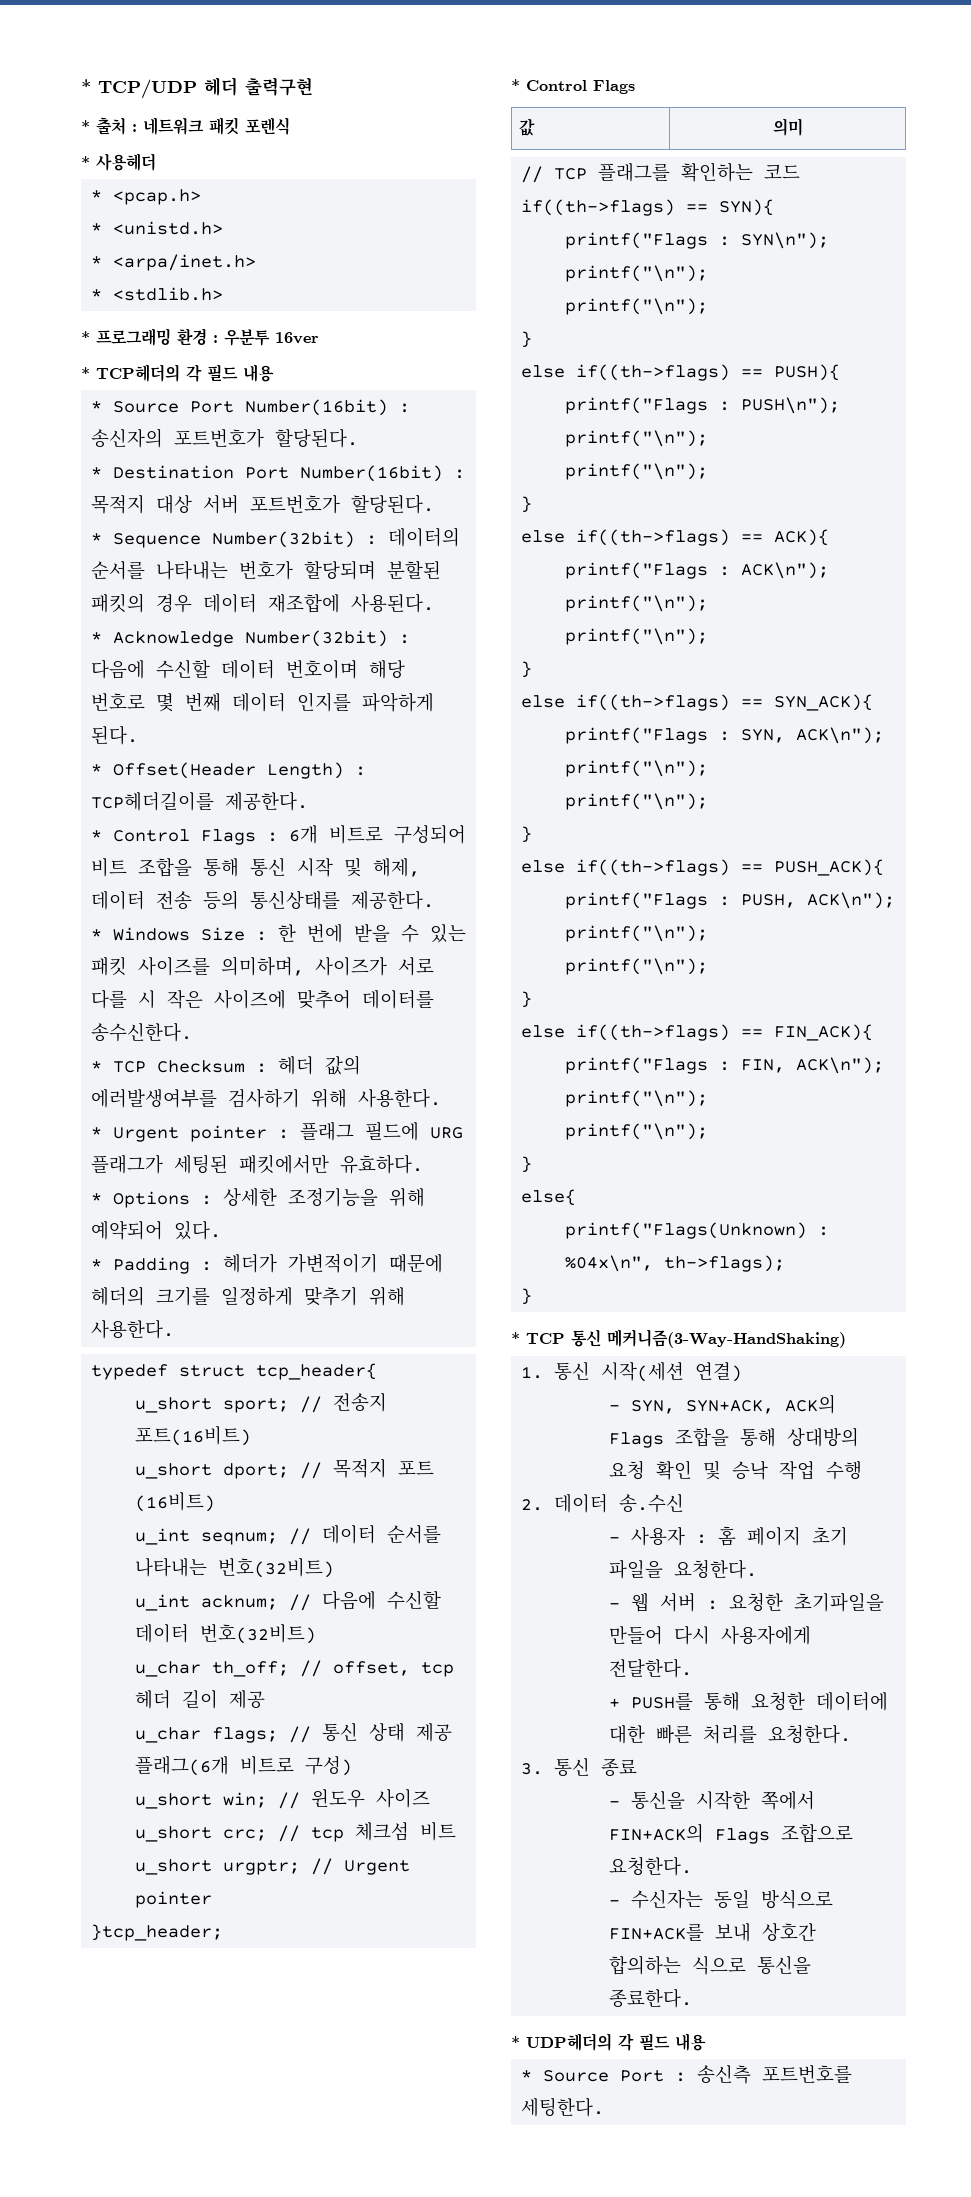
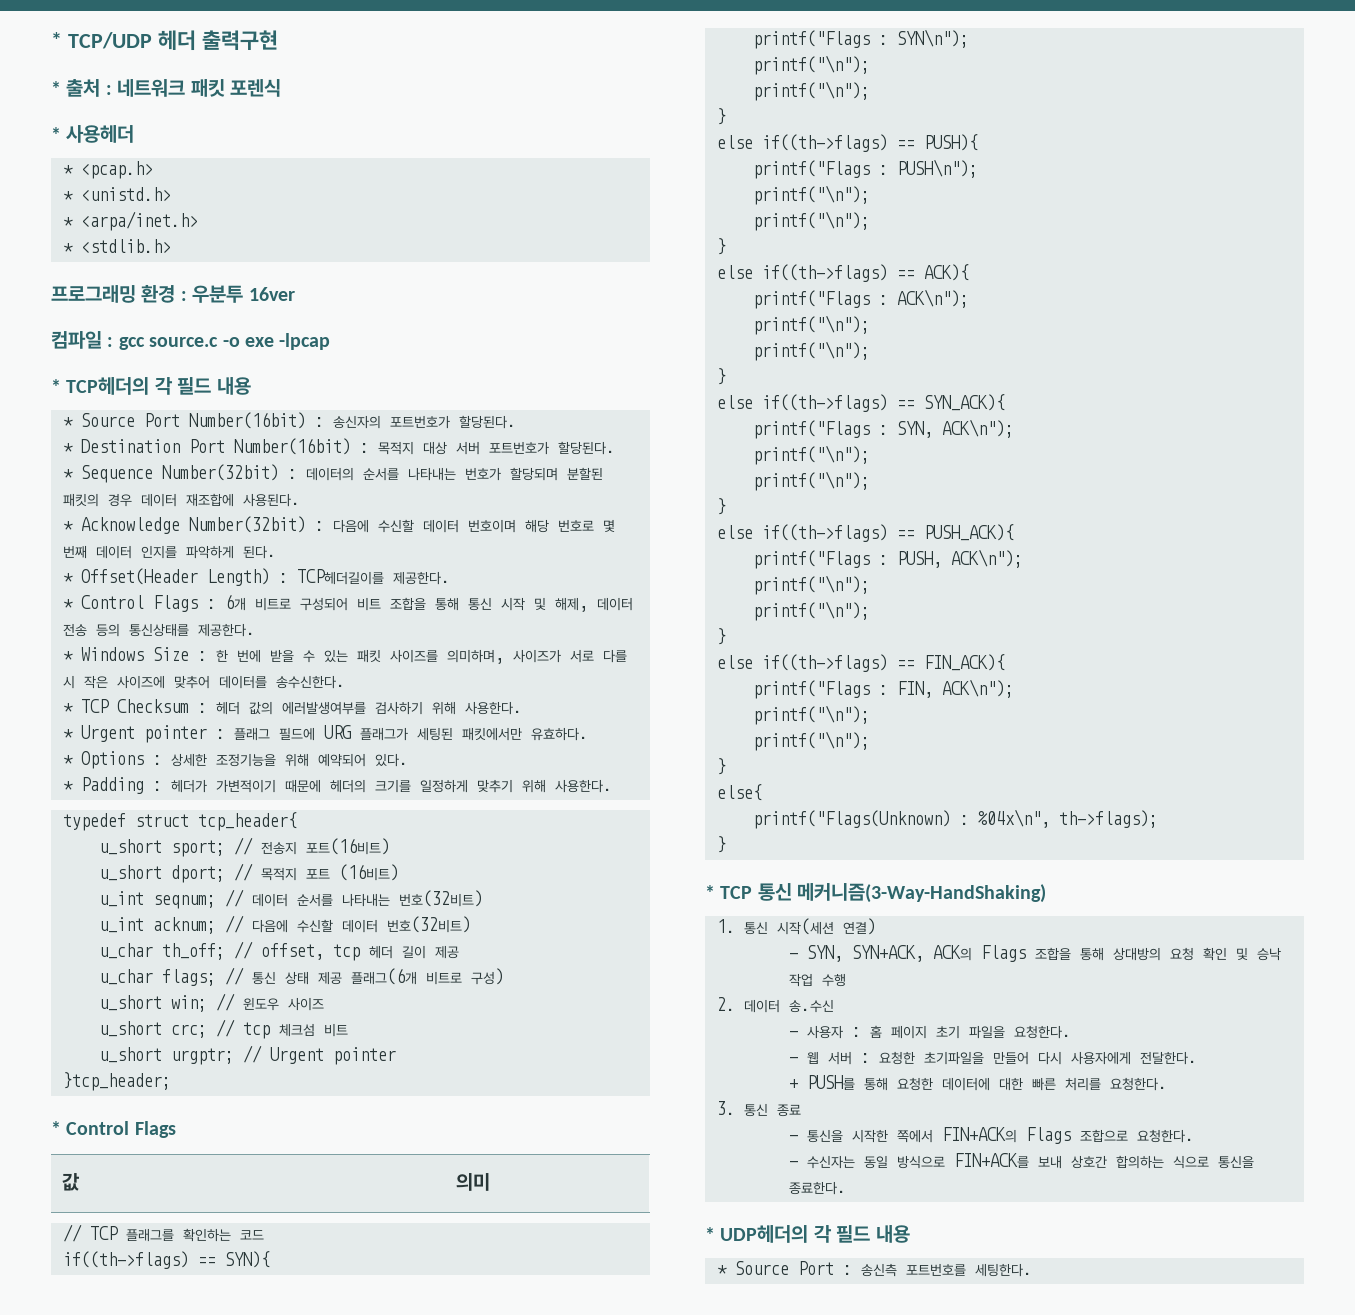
[81,331,90,343] * -> (171, 246) none
(319, 338) none -> [51,331,331,350] // 컴파일 : gcc source.c -o exe -lpcap

